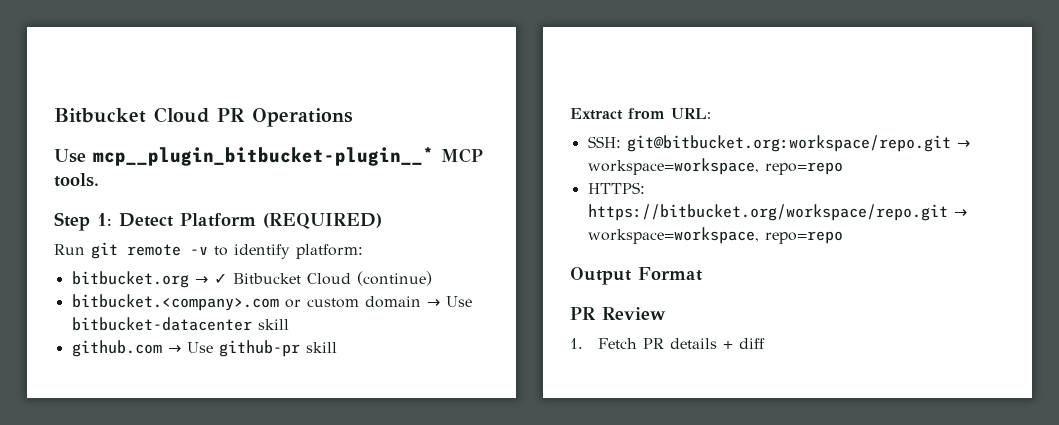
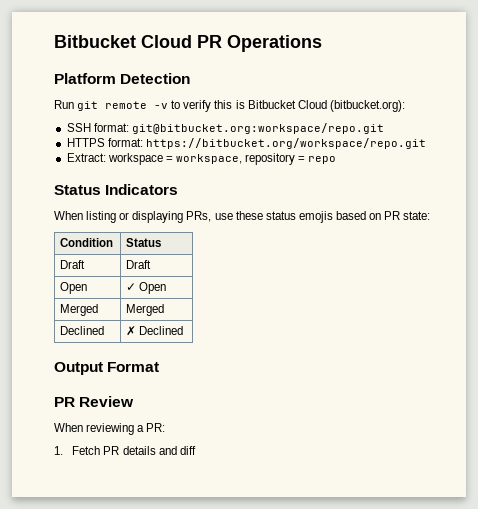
[54,147,483,166] [54,173,99,187] [54,212,382,231] Use mcp__plugin_bitbucket-plugin__* MCP tools. // Step 1: Detect Platform (REQUIRED) -> [54,73,191,84] Platform Detection
[234,244,363,259] [71,271,432,288] [71,294,472,311] [71,317,289,331] [71,340,337,357] [570,108,711,120] [587,135,970,152] [587,158,843,175] [587,182,645,194] [587,204,967,221] [587,227,843,244] identify platform: // bitbucket.org → ✓ Bitbucket Cloud (continue) // bitbucket.<company>.com or custom domain → Use bitbucket-datacenter skill // github.com → Use github-pr skill // Extract from URL: // SSH: git@bitbucket.org:workspace/repo.git → workspace=workspace, repo=repo // HTTPS: https://bitbucket.org/workspace/repo.git → workspace=workspace, repo=repo -> [183,100,405,112] [66,123,384,134] [66,138,426,149] [66,153,337,165] [54,184,179,195] [54,211,431,223] [60,238,114,247] [126,238,162,247] [60,260,86,269] [126,260,152,269] [60,282,88,294] [126,282,167,294] [60,304,99,316] [126,304,165,316] [60,326,105,335] [126,326,184,336] verify this is Bitbucket Cloud (bitbucket.org): // SSH format: git@bitbucket.org:workspace/repo.git // HTTPS format: https://bitbucket.org/workspace/repo.git // Extract: workspace = workspace, repository = repo // Status Indicators // When listing or displaying PRs, use these status emojis based on PR state: // Condition | Status // Draft | Draft // Open | ✓ Open // Merged | Merged // Declined | ✗ Declined
(666, 313) none -> [54,423,166,435] // When reviewing a PR:
[723,341,734,349] + -> [158,446,177,455] and

